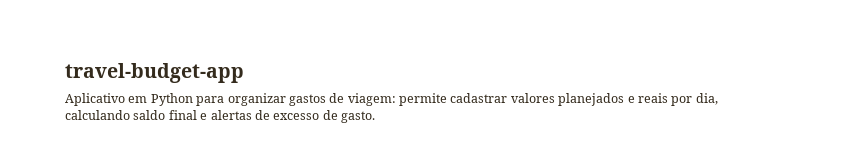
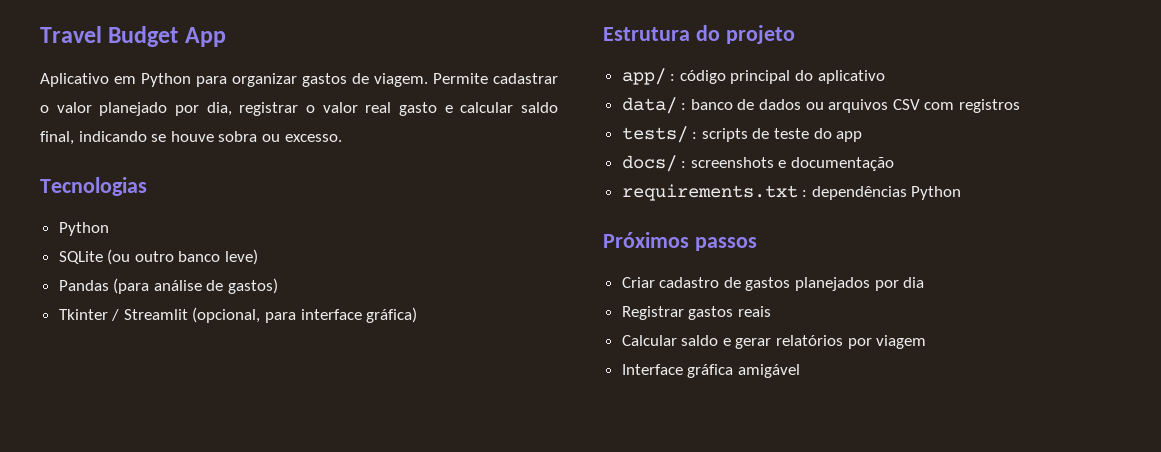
[65,63,244,83] travel-budget-app -> [40,26,226,47] Travel Budget App
[347,93,718,106] [65,110,375,123] viagem: permite cadastrar valores planejados e reais por dia, calculando saldo final e alertas de excesso de gasto. -> [374,73,558,87] [40,102,559,116] [40,131,342,145] [40,177,147,196] [58,222,109,236] [58,249,259,265] [58,278,279,294] [58,307,418,323] [603,25,795,44] [621,68,885,85] [621,97,1021,114] [621,126,863,143] [621,155,895,172] [621,184,962,201] [603,232,757,251] [621,277,925,291] [621,306,771,320] [621,335,927,349] [621,364,800,378] viagem. Permite cadastrar o valor planejado por dia, registrar o valor real gasto e calcular saldo final, indicando se houve sobra ou excesso. // Tecnologias // Python // SQLite (ou outro banco leve) // Pandas (para análise de gastos) // Tkinter / Streamlit (opcional, para interface gráfica) // Estrutura do projeto // app/ : código principal do aplicativo // data/ : banco de dados ou arquivos CSV com registros // tests/ : scripts de teste do app // docs/ : screenshots e documentação // requirements.txt : dependências Python // Próximos passos // Criar cadastro de gastos planejados por dia // Registrar gastos reais // Calcular saldo e gerar relatórios por viagem // Interface gráfica amigável

